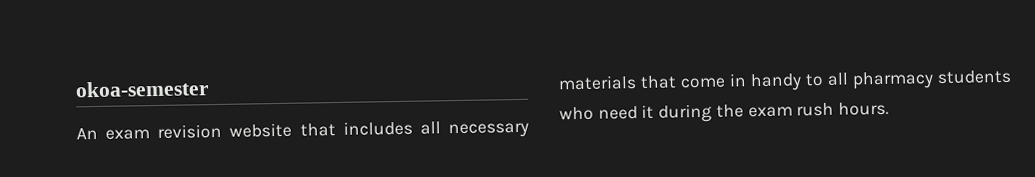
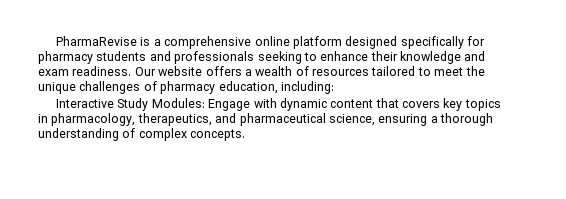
[75,80,210,98] [76,120,529,140] [558,69,1011,92] [559,101,890,123] okoa-semester // An exam revision website that includes all necessary materials that come in handy to all pharmacy students who need it during the exam rush hours. -> [56,36,486,49] [38,51,486,64] [38,66,485,76] [38,81,334,94] [56,98,501,111] [38,113,493,126] [38,128,246,141] PharmaRevise is a comprehensive online platform designed specifically for pharmacy students and professionals seeking to enhance their knowledge and exam readiness. Our website offers a wealth of resources tailored to meet the unique challenges of pharmacy education, including: // Interactive Study Modules: Engage with dynamic content that covers key topics in pharmacology, therapeutics, and pharmaceutical science, ensuring a thorough understanding of complex concepts.

